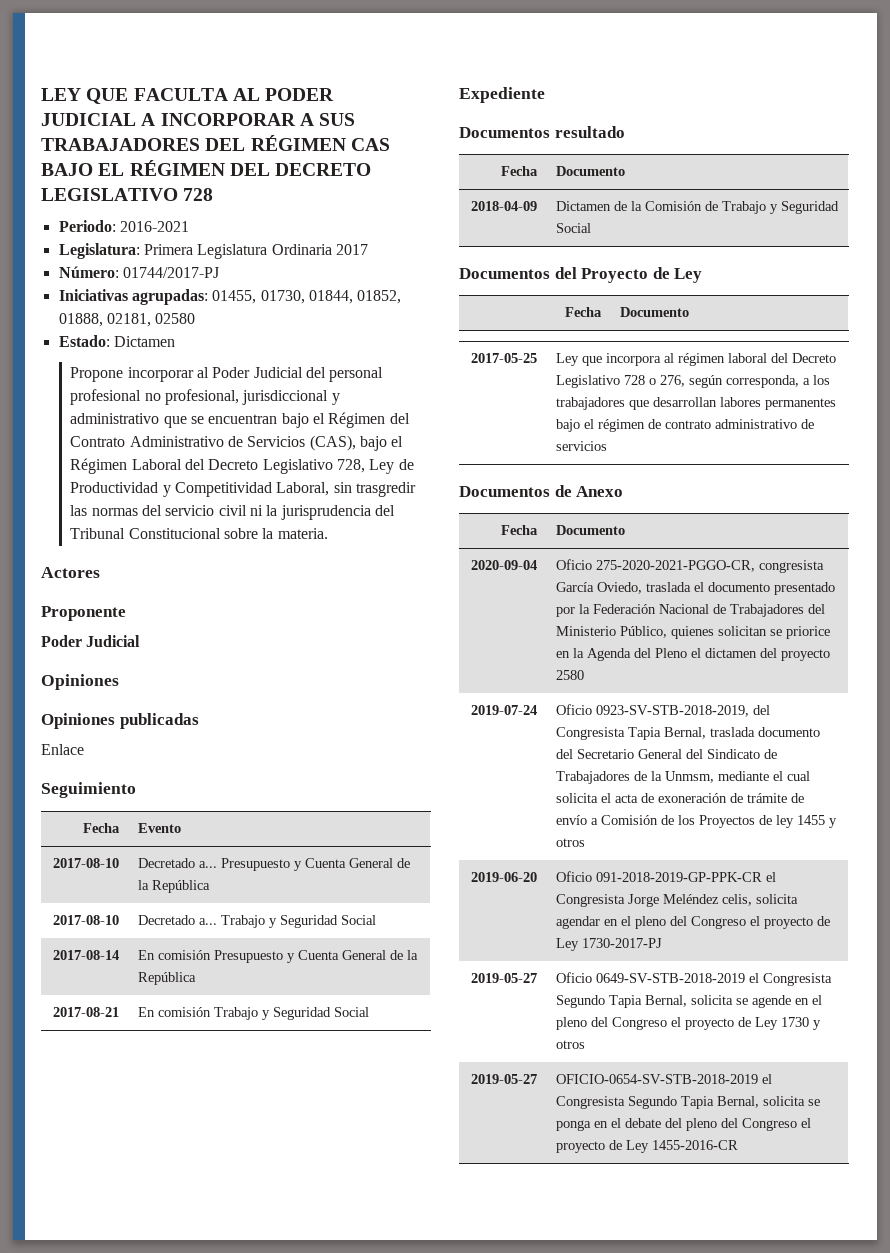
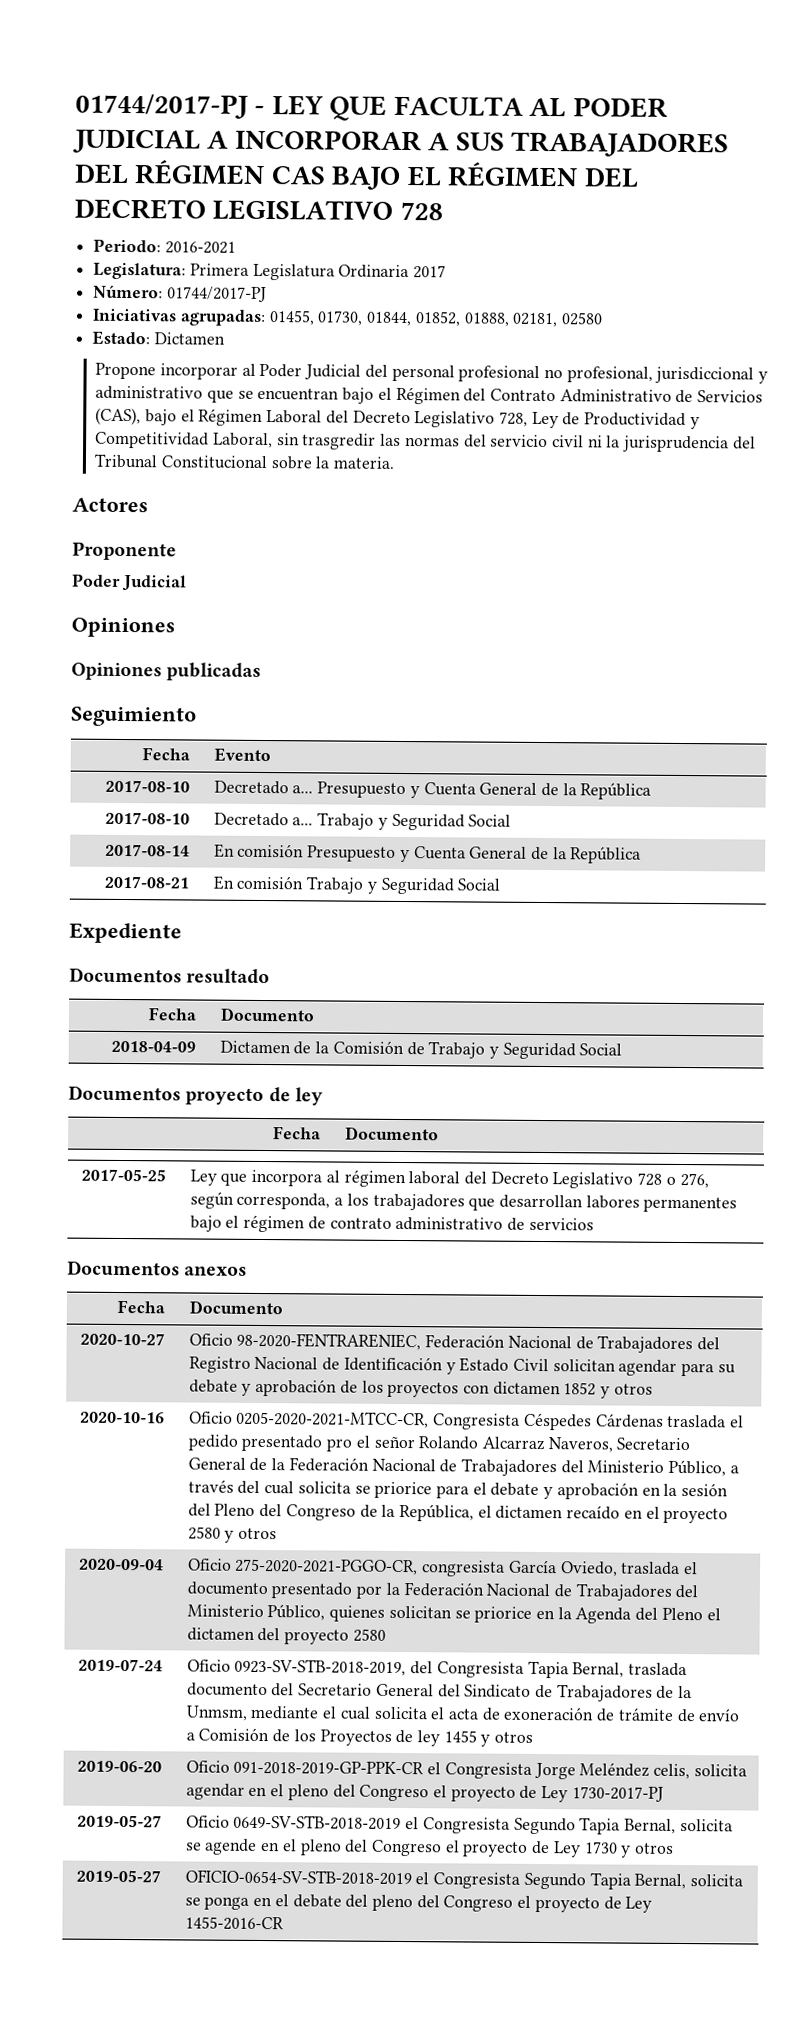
(41, 94) none -> [75,93,266,119] 01744/2017-PJ -
[41,744,84,755] // Enlace -> (262, 671) none
[554,267,703,283] del Proyecto de Ley -> [185,1087,323,1106] proyecto de ley
[554,485,624,497] [500,525,538,535] [556,525,626,535] de Anexo // Fecha | Documento -> [184,1265,248,1276] [117,1299,166,1314] [188,1300,283,1315] [80,1332,166,1346] [188,1332,720,1354] [188,1356,736,1377] [188,1378,653,1399] [80,1411,166,1424] [188,1410,744,1431] [187,1434,691,1453] [187,1457,739,1477] [187,1479,729,1500] [187,1503,729,1524] [187,1526,278,1543] anexos // Fecha | Documento // 2020-10-27 | Oficio 98-2020-FENTRARENIEC, Federación Nacional de Trabajadores del Registro Nacional de Identificación y Estado Civil solicitan agendar para su debate y aprobación de los proyectos con dictamen 1852 y otros // 2020-10-16 | Oficio 0205-2020-2021-MTCC-CR, Congresista Céspedes Cárdenas traslada el pedido presentado pro el señor Rolando Alcarraz Naveros, Secretario General de la Federación Nacional de Trabajadores del Ministerio Público, a través del cual solicita se priorice para el debate y aprobación en la sesión del Pleno del Congreso de la República, el dictamen recaído en el proyecto 2580 y otros

